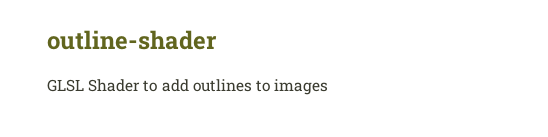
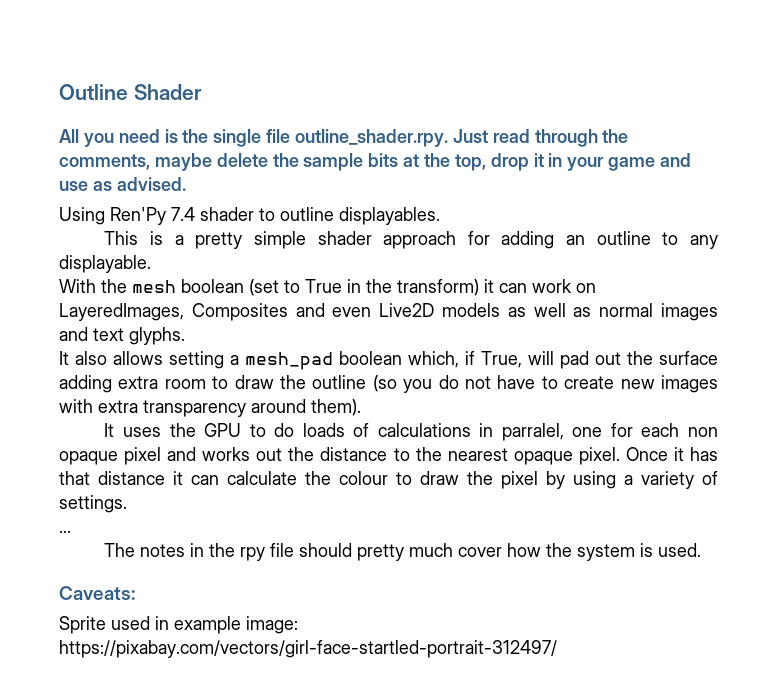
[47,30,217,50] [47,79,329,95] outline-shader // GLSL Shader to add outlines to images -> [59,84,202,100] [59,129,629,147] [59,153,692,171] [59,177,186,191] [59,207,440,225] [104,231,718,249] [59,255,151,273] [59,279,596,296] [59,303,718,321] [59,327,185,345] [59,351,718,370] [59,375,718,393] [59,399,361,417] [104,423,718,441] [59,447,718,465] [59,471,718,489] [59,495,127,513] [59,530,71,533] [104,543,702,561] [59,586,135,600] [59,616,298,634] [59,640,557,658] Outline Shader // All you need is the single file outline_shader.rpy. Just read through the comments, maybe delete the sample bits at the top, drop it in your game and use as advised. // Using Ren'Py 7.4 shader to outline displayables. // This is a pretty simple shader approach for adding an outline to any displayable. // With the mesh boolean (set to True in the transform) it can work on LayeredImages, Composites and even Live2D models as well as normal images and text glyphs. // It also allows setting a mesh_pad boolean which, if True, will pad out the surface adding extra room to draw the outline (so you do not have to create new images with extra transparency around them). // It uses the GPU to do loads of calculations in parralel, one for each non opaque pixel and works out the distance to the nearest opaque pixel. Once it has that distance it can calculate the colour to draw the pixel by using a variety of settings. // ... // The notes in the rpy file should pretty much cover how the system is used. // Caveats: // Sprite used in example image: https://pixabay.com/vectors/girl-face-startled-portrait-312497/

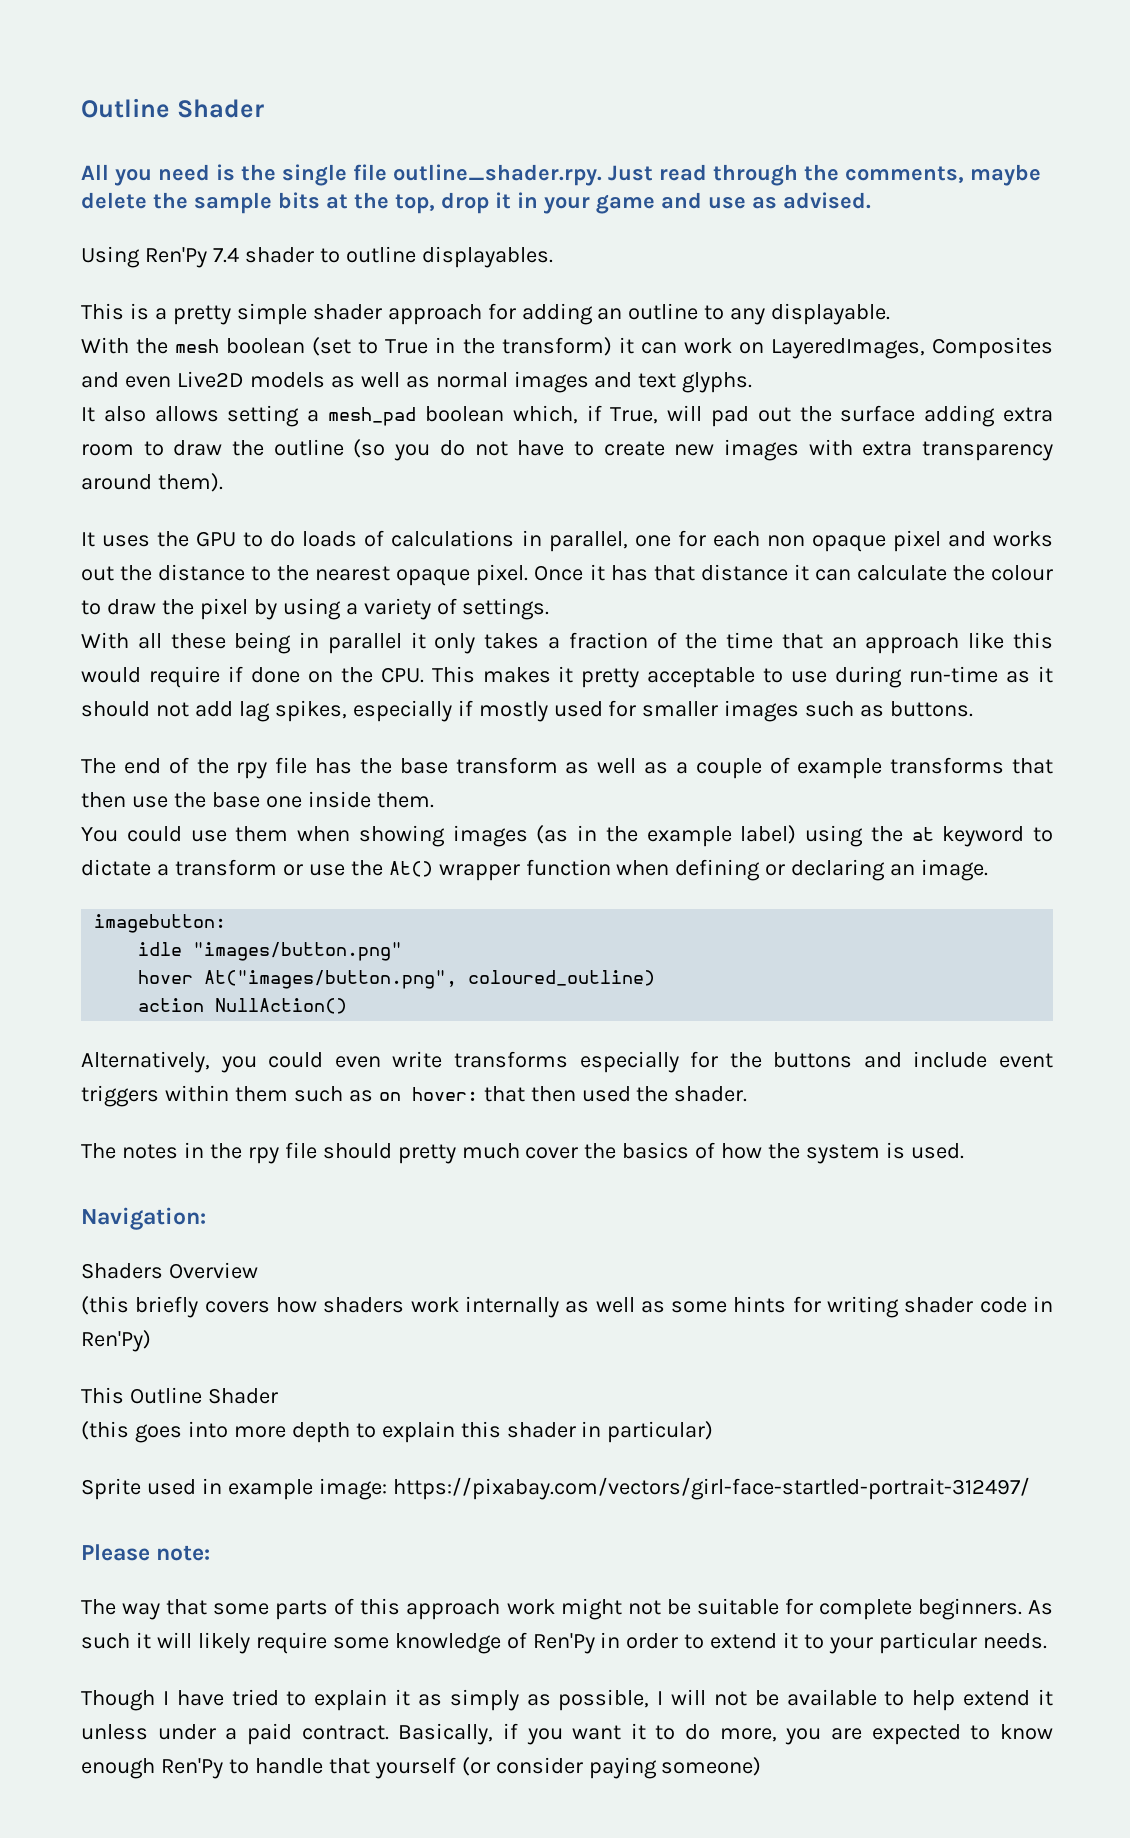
[501,423,564,441] parralel, -> [548,531,628,552] parallel,
[59,530,71,533] ... -> [81,632,1054,654] [81,666,1054,688] [81,700,974,722] [81,757,1054,779] [81,791,434,808] [81,825,1053,847] [81,859,989,881] [94,914,227,933] [138,942,403,961] [138,970,656,989] [138,998,348,1014] [81,1051,1054,1073] [81,1085,748,1107] With all these being in parallel it only takes a fraction of the time that an approach like this would require if done on the CPU. This makes it pretty acceptable to use during run-time as it should not add lag spikes, especially if mostly used for smaller images such as buttons. // The end of the rpy file has the base transform as well as a couple of example transforms that then use the base one inside them. // You could use them when showing images (as in the example label) using the at keyword to dictate a transform or use the At() wrapper function when defining or declaring an image. // imagebutton: // idle "images/button.png" // hover At("images/button.png", coloured_outline) // action NullAction() // Alternatively, you could even write transforms especially for the buttons and include event triggers within them such as on hover: that then used the shader.
(503, 552) none -> [584,1142,716,1159] the basics of
[59,586,135,600] Caveats: -> [81,1207,206,1230] [81,1262,258,1279] [81,1296,1053,1318] [81,1330,151,1352] [81,1387,278,1404] [81,1421,714,1443] Navigation: // Shaders Overview // (this briefly covers how shaders work internally as well as some hints for writing shader code in Ren'Py) // This Outline Shader // (this goes into more depth to explain this shader in particular)
(557, 649) none -> [81,1544,211,1561] [81,1598,1053,1620] [81,1632,1047,1654] [81,1689,1054,1711] [81,1723,1053,1745] [81,1757,762,1779] // Please note: // The way that some parts of this approach work might not be suitable for complete beginners. As such it will likely require some knowledge of Ren'Py in order to extend it to your particular needs. // Though I have tried to explain it as simply as possible, I will not be available to help extend it unless under a paid contract. Basically, if you want it to do more, you are expected to know enough Ren'Py to handle that yourself (or consider paying someone)

